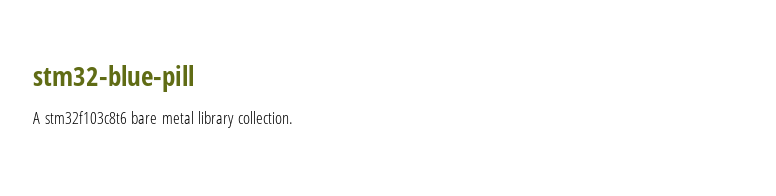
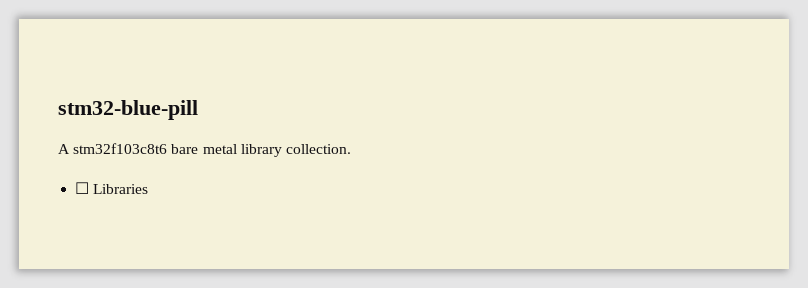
(293, 117) none -> [75,182,149,194] // ☐ Libraries

